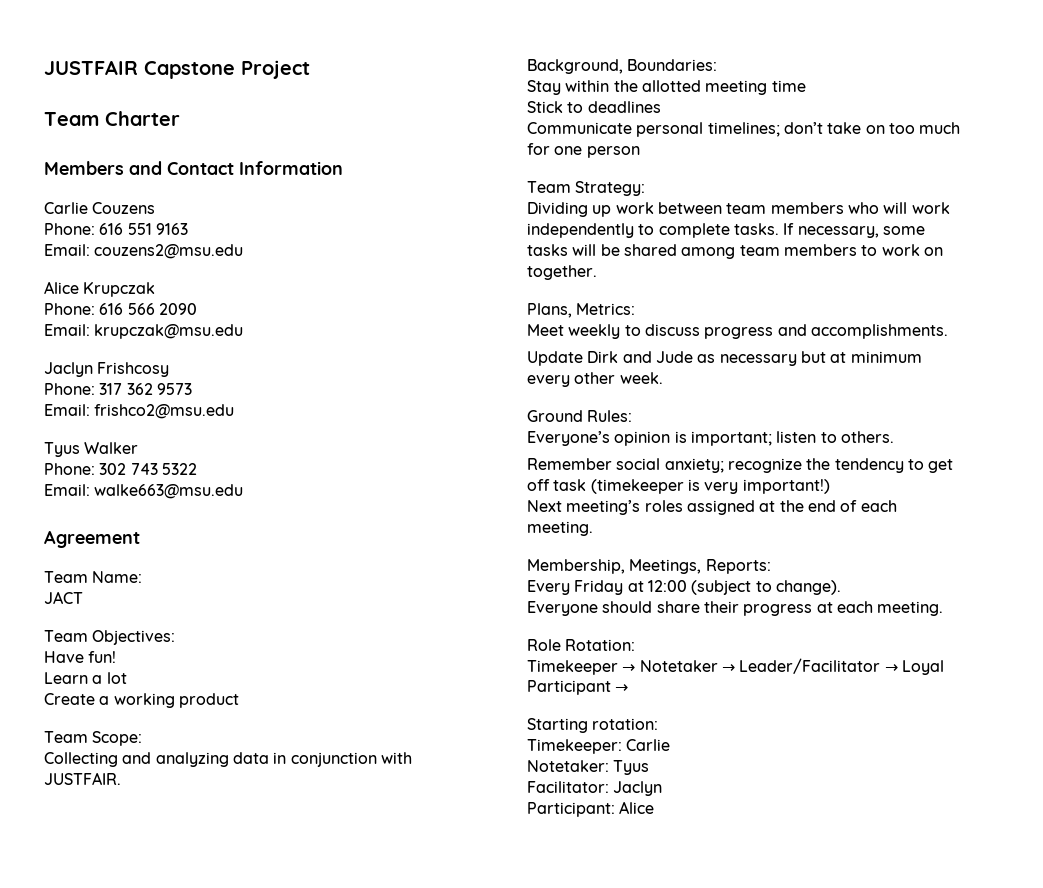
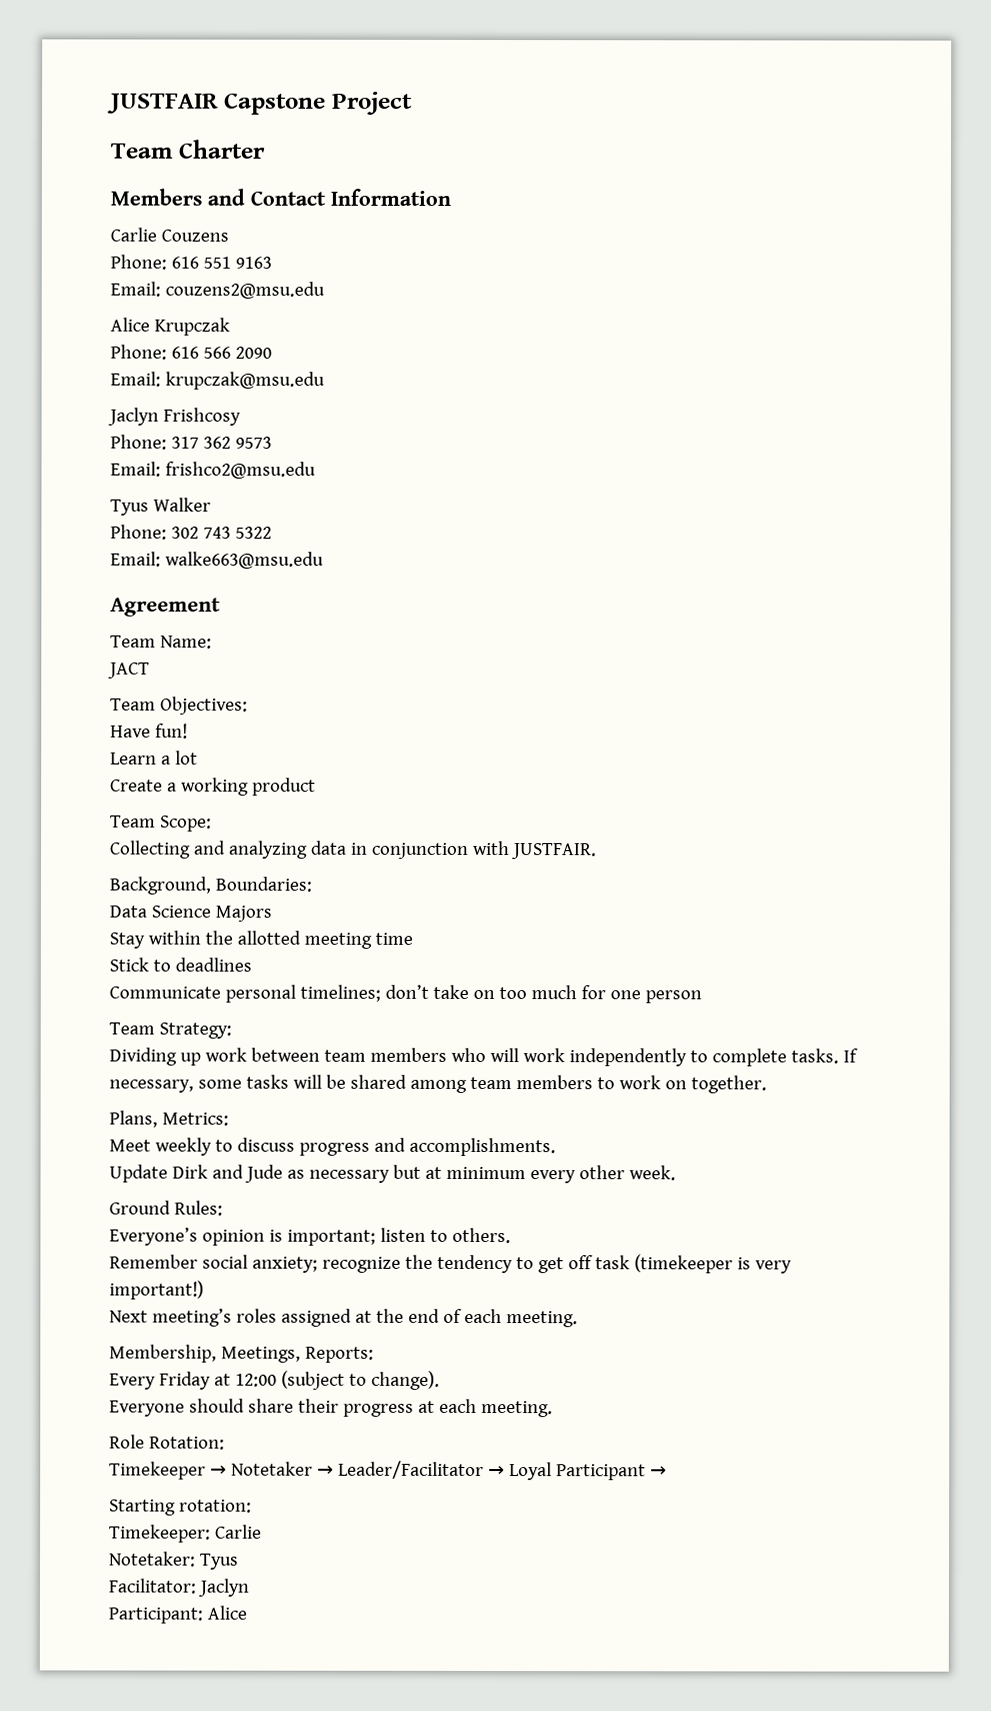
(718, 65) none -> [109,905,272,922] // Data Science Majors

